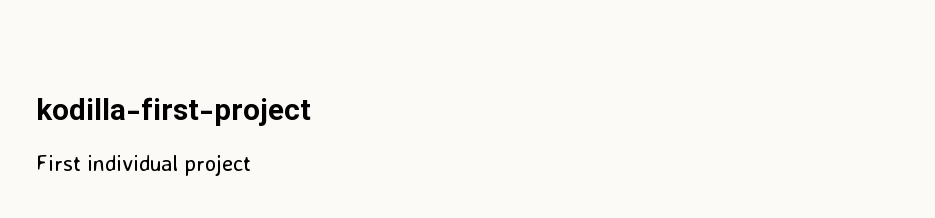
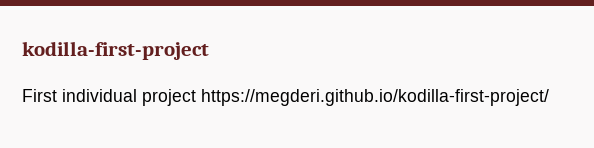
(251, 165) none -> [201,89,549,106] https://megderi.github.io/kodilla-first-project/

